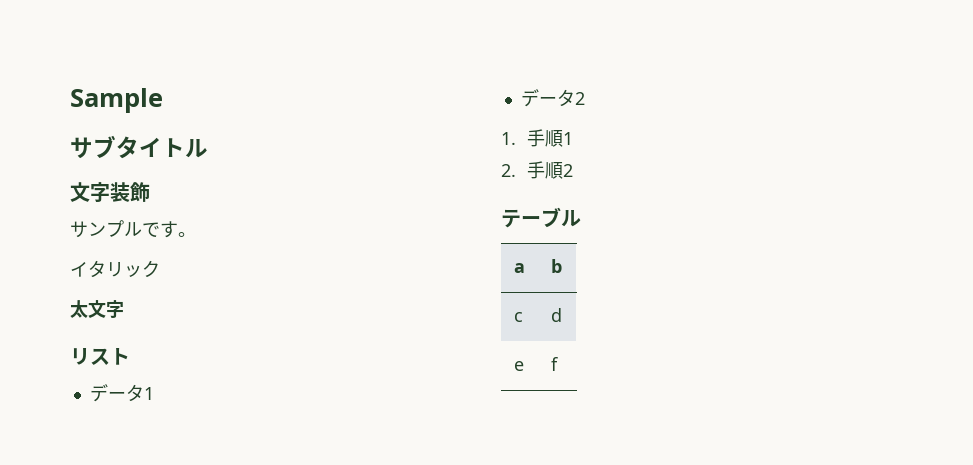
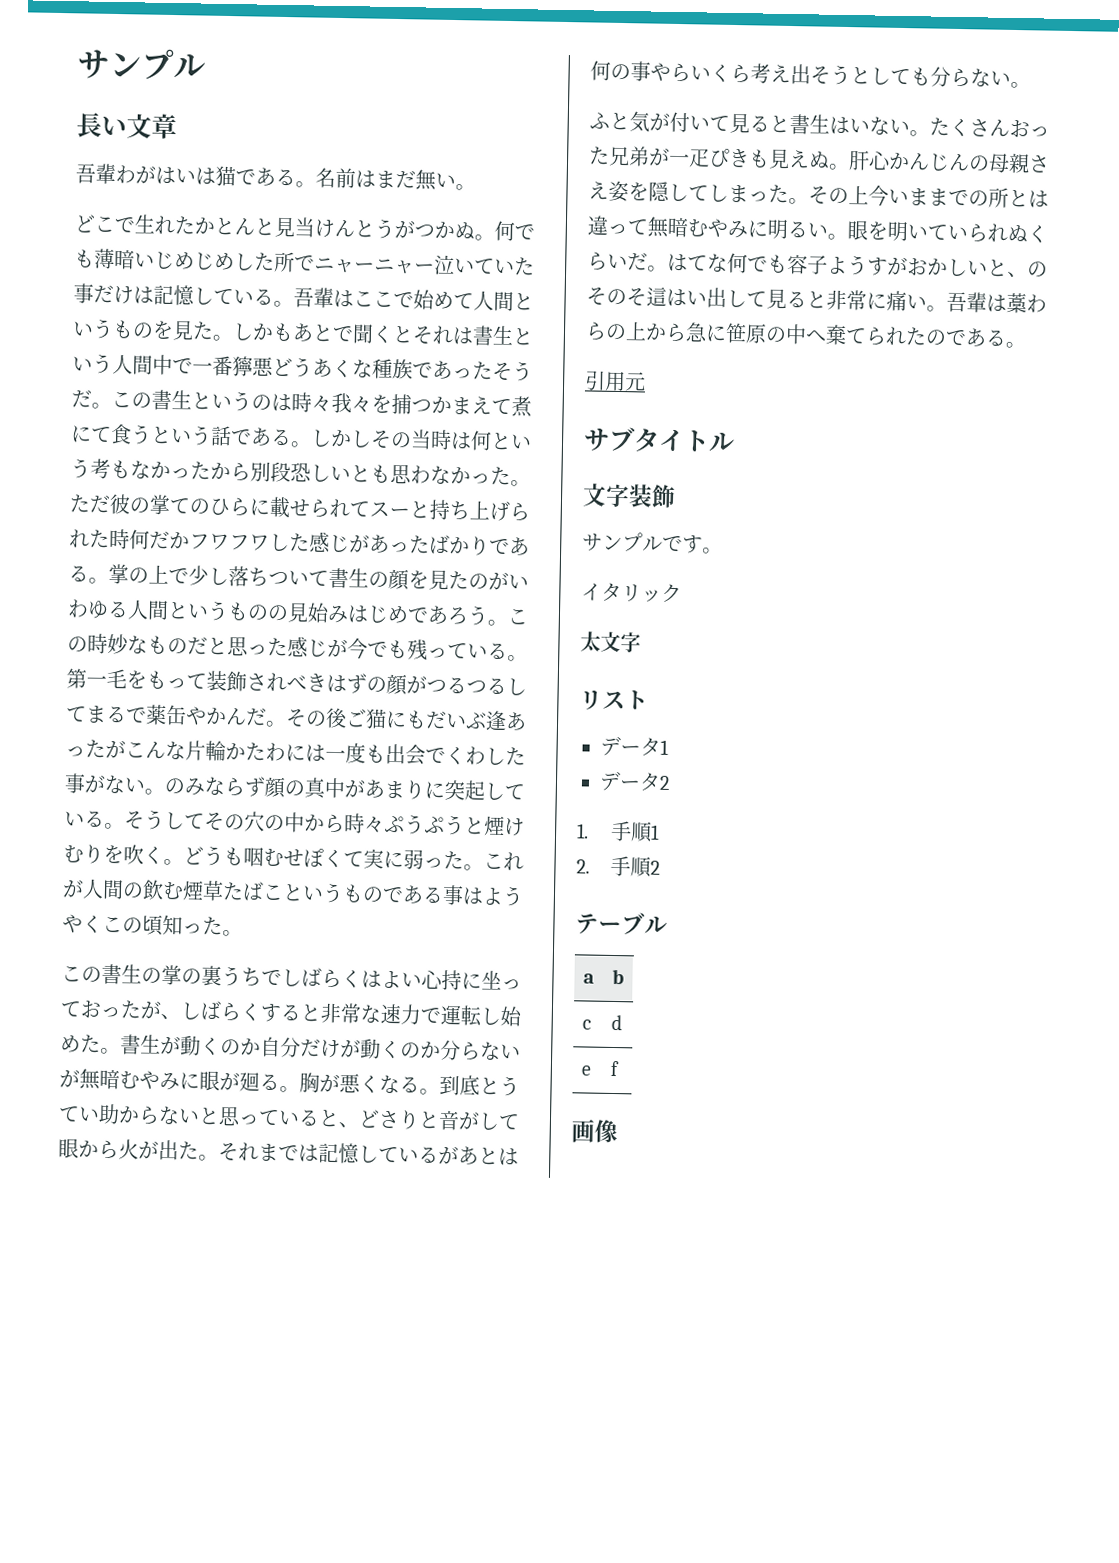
[70,88,163,113] Sample -> [77,48,206,81] [76,112,177,140] [75,163,476,191] [74,214,535,242] [74,248,535,276] [73,283,534,312] [72,318,534,346] [72,353,533,382] [71,389,532,418] [70,423,532,451] [70,458,531,487] [69,493,530,522] [69,528,530,556] [68,563,529,591] [67,599,529,627] [67,633,528,662] [66,668,527,696] [65,704,527,732] [65,739,526,766] [64,773,525,801] [64,809,525,837] [63,844,524,872] [62,878,524,907] [62,914,243,937] [61,963,522,991] [60,1000,522,1027] [60,1034,521,1061] [59,1068,520,1097] [58,1103,520,1131] [58,1138,519,1166] [590,60,1031,89] [589,111,1050,138] [588,146,1050,174] [588,180,1049,208] [587,215,1048,243] [587,251,1048,278] [586,286,1047,314] [585,321,1026,349] [584,370,646,392] サンプル // 長い文章 // 吾輩わがはいは猫である。名前はまだ無い。 // どこで生れたかとんと見当けんとうがつかぬ。何でも薄暗いじめじめした所でニャーニャー泣いていた事だけは記憶している。吾輩はここで始めて人間というものを見た。しかもあとで聞くとそれは書生という人間中で一番獰悪どうあくな種族であったそうだ。この書生というのは時々我々を捕つかまえて煮にて食うという話である。しかしその当時は何という考もなかったから別段恐しいとも思わなかった。ただ彼の掌てのひらに載せられてスーと持ち上げられた時何だかフワフワした感じがあったばかりである。掌の上で少し落ちついて書生の顔を見たのがいわゆる人間というものの見始みはじめであろう。この時妙なものだと思った感じが今でも残っている。第一毛をもって装飾されべきはずの顔がつるつるしてまるで薬缶やかんだ。その後ご猫にもだいぶ逢あったがこんな片輪かたわには一度も出会でくわした事がない。のみならず顔の真中があまりに突起している。そうしてその穴の中から時々ぷうぷうと煙けむりを吹く。どうも咽むせぽくて実に弱った。これが人間の飲む煙草たばこというものである事はようやくこの頃知った。 // この書生の掌の裏うちでしばらくはよい心持に坐っておったが、しばらくすると非常な速力で運転し始めた。書生が動くのか自分だけが動くのか分らないが無暗むやみに眼が廻る。胸が悪くなる。到底とうてい助からないと思っていると、どさりと音がして眼から火が出た。それまでは記憶しているがあとは何の事やらいくら考え出そうとしても分らない。 // ふと気が付いて見ると書生はいない。たくさんおった兄弟が一疋ぴきも見えぬ。肝心かんじんの母親さえ姿を隠してしまった。その上今いままでの所とは違って無暗むやみに明るい。眼を明いていられぬくらいだ。はてな何でも容子ようすがおかしいと、のそのそ這はい出して見ると非常に痛い。吾輩は藁わらの上から急に笹原の中へ棄てられたのである。 // 引用元
(558, 364) none -> [571,1119,618,1144] // 画像

